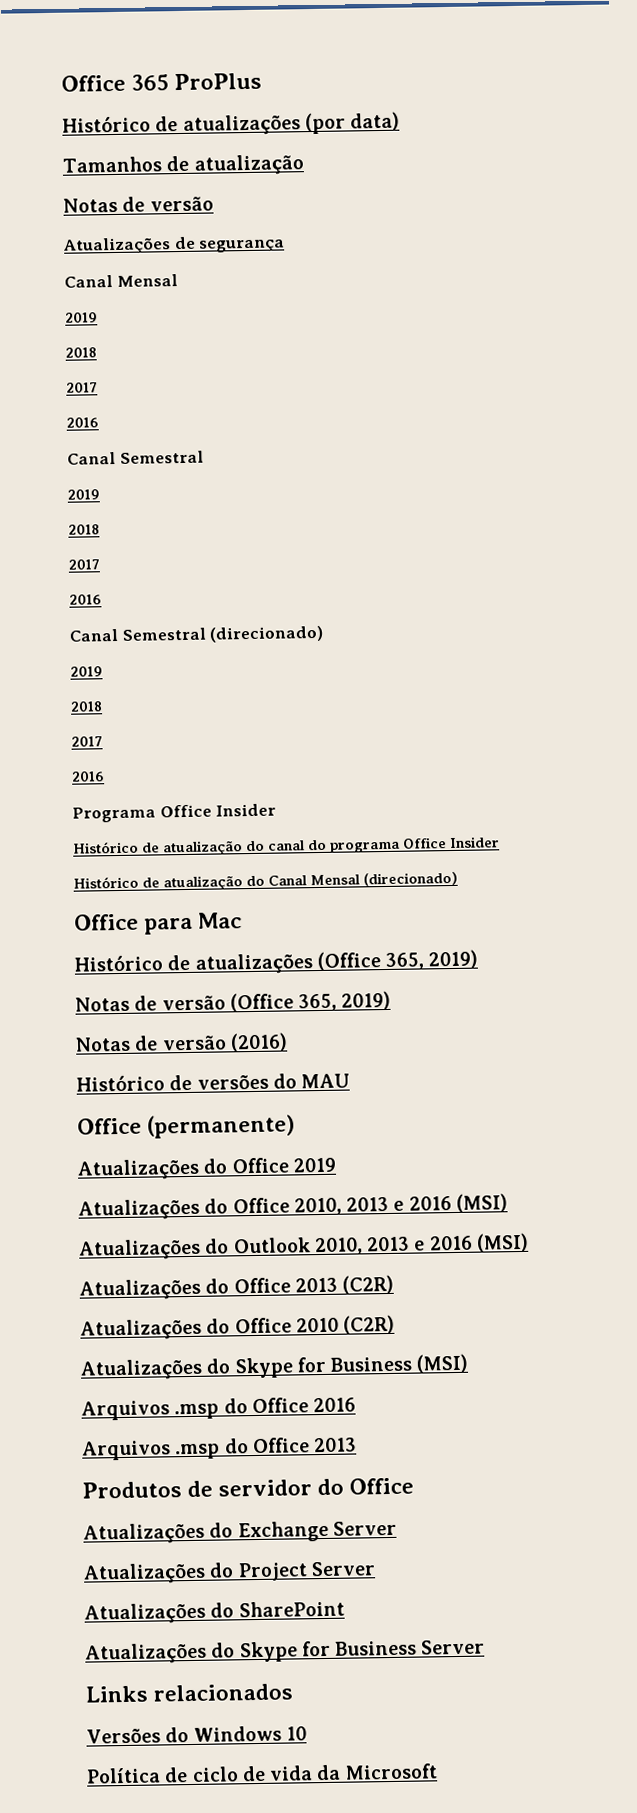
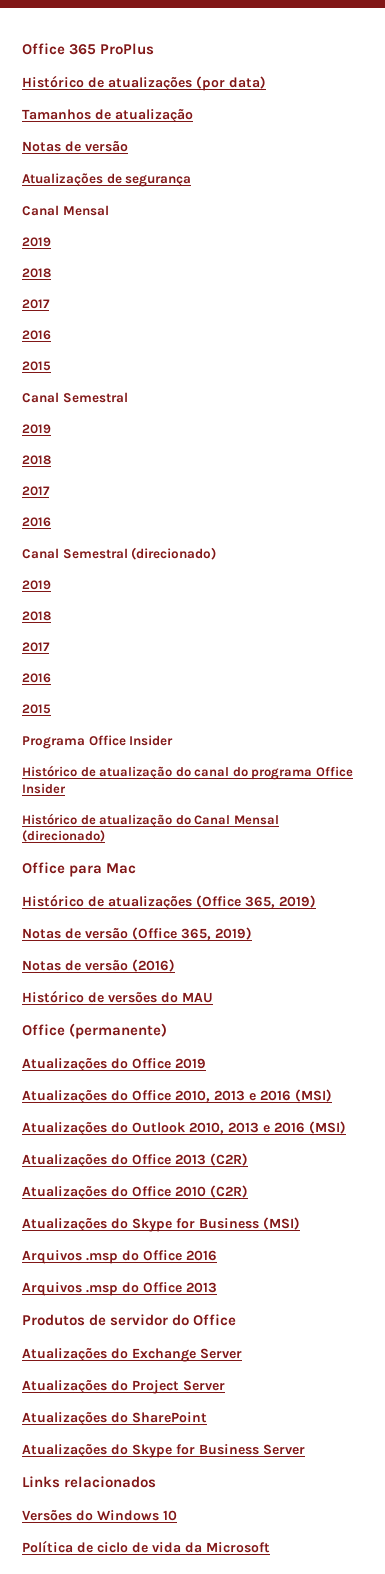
(99, 422) none -> [22,361,51,371] // 2015
(105, 776) none -> [22,704,51,714] // 2015

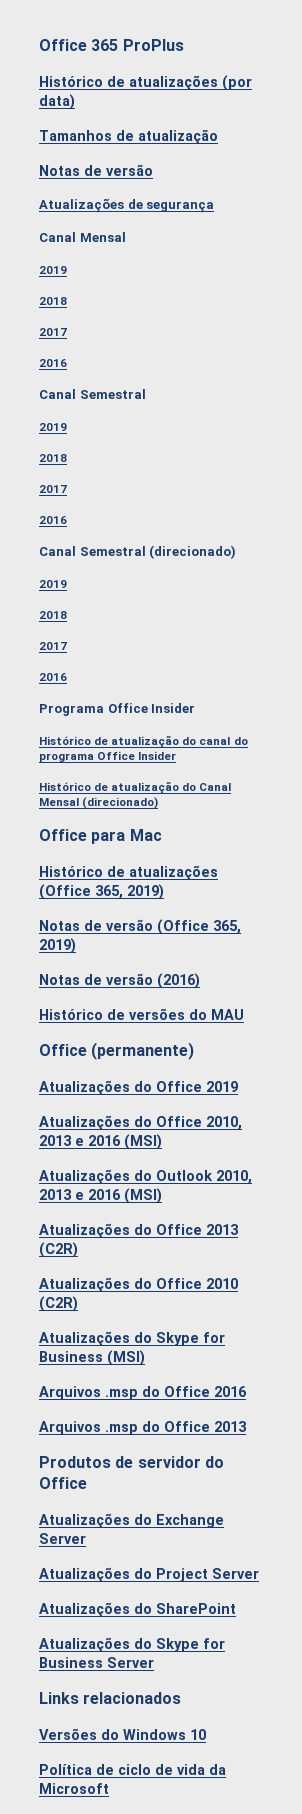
[22,361,51,371] // 2015 -> (67, 363) none
[22,704,51,714] // 2015 -> (67, 677) none

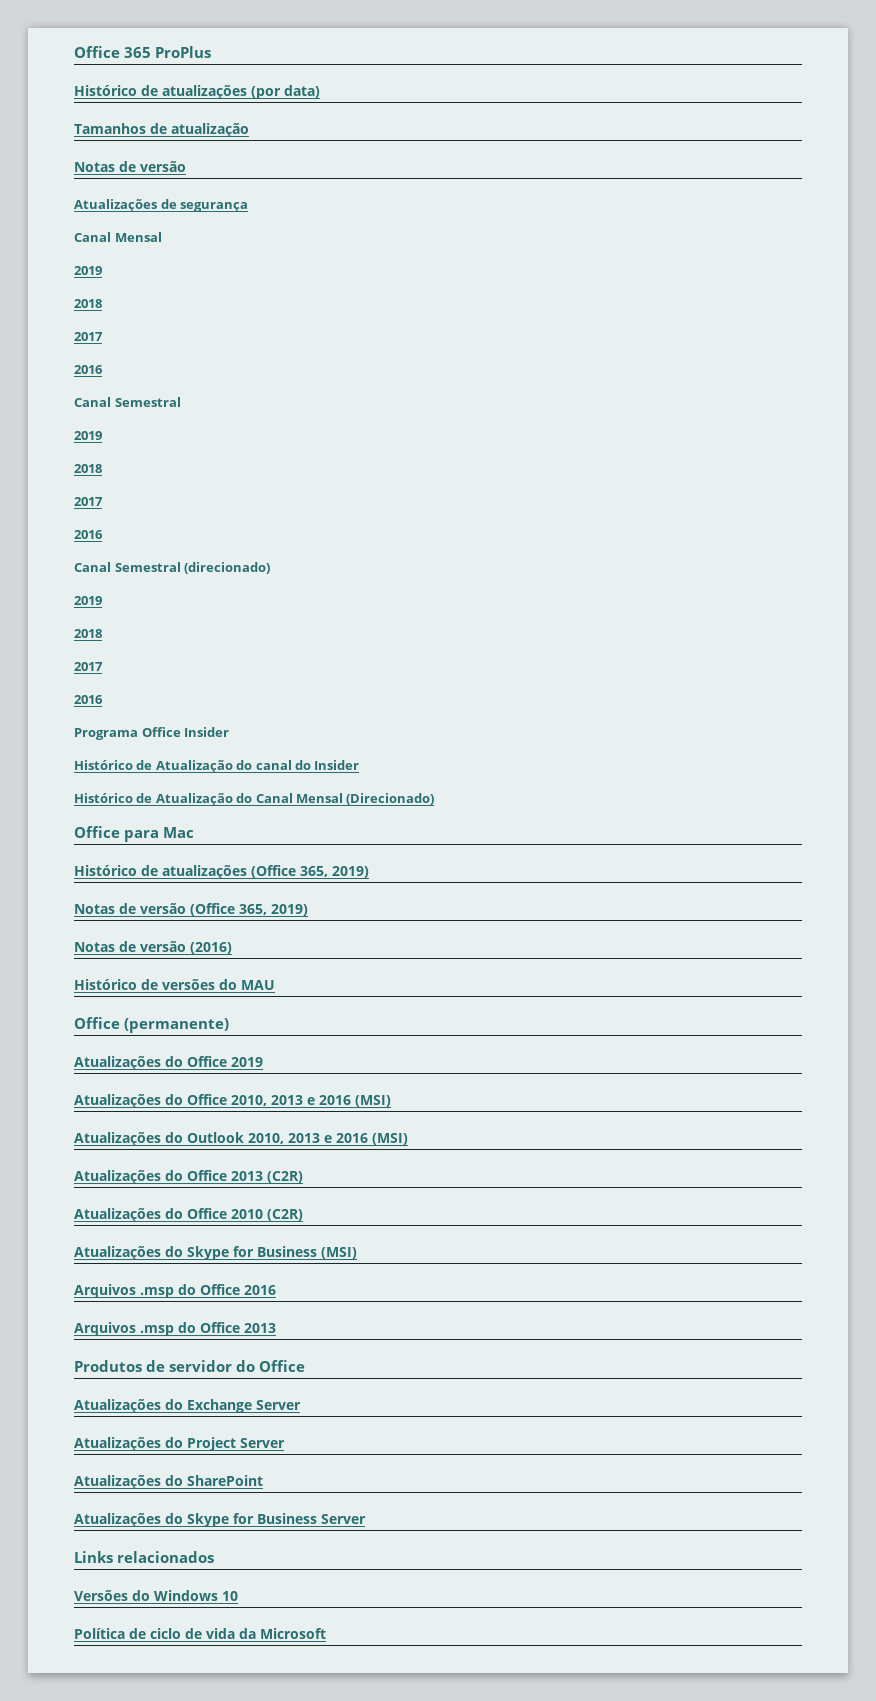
[111,735,180,748] atualização -> [155,760,233,773] Atualização
[39,751,177,762] [39,781,180,794] programa Office Insider // Histórico de atualização -> [314,760,360,770] [74,793,233,806] Insider // Histórico de Atualização
[82,797,159,809] (direcionado) -> [346,793,435,805] (Direcionado)

